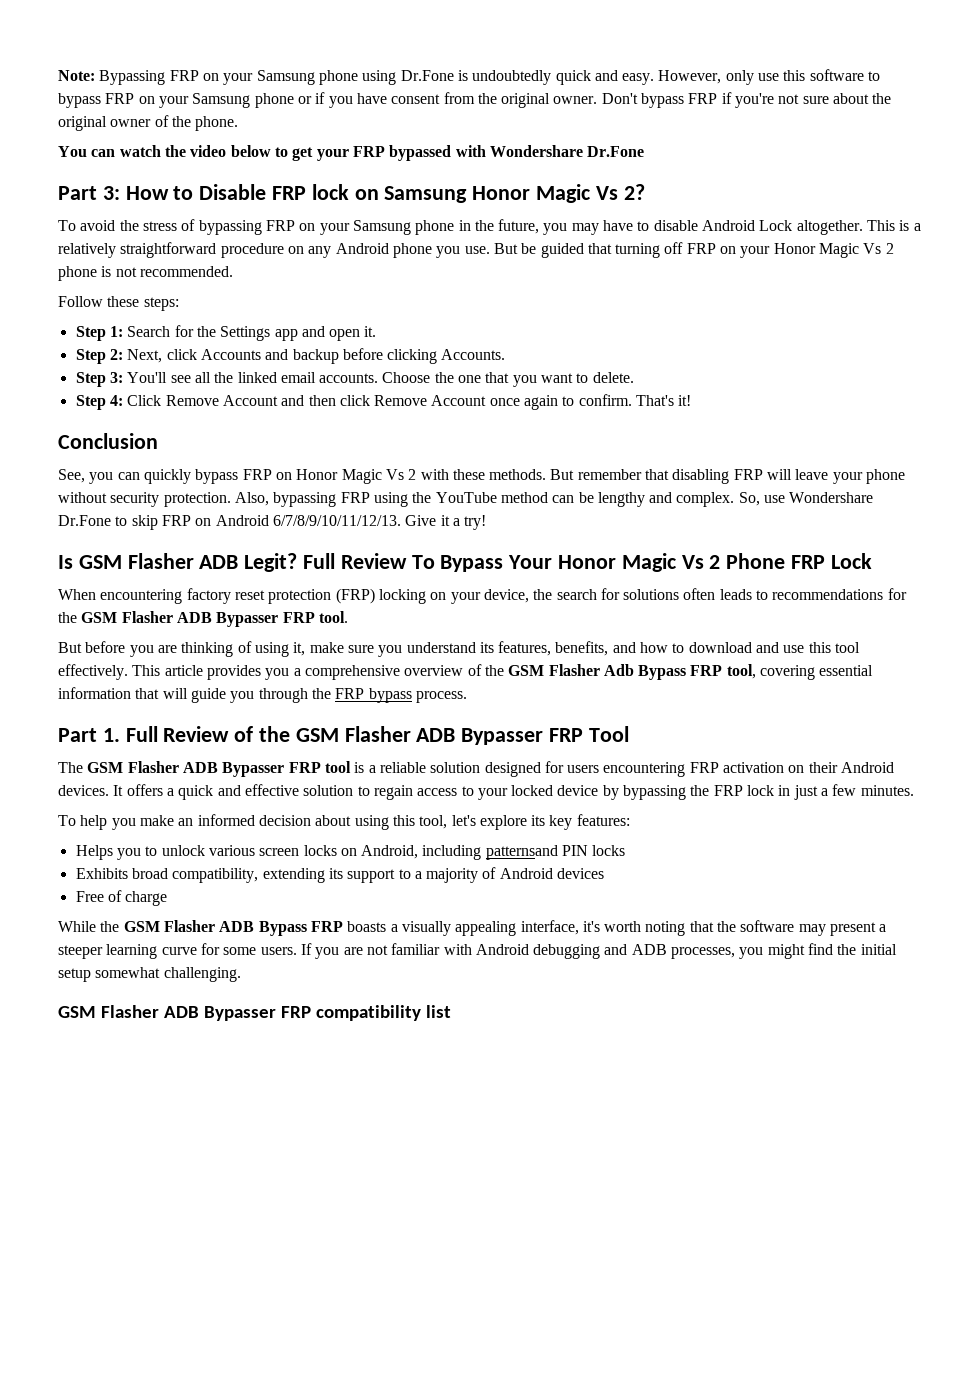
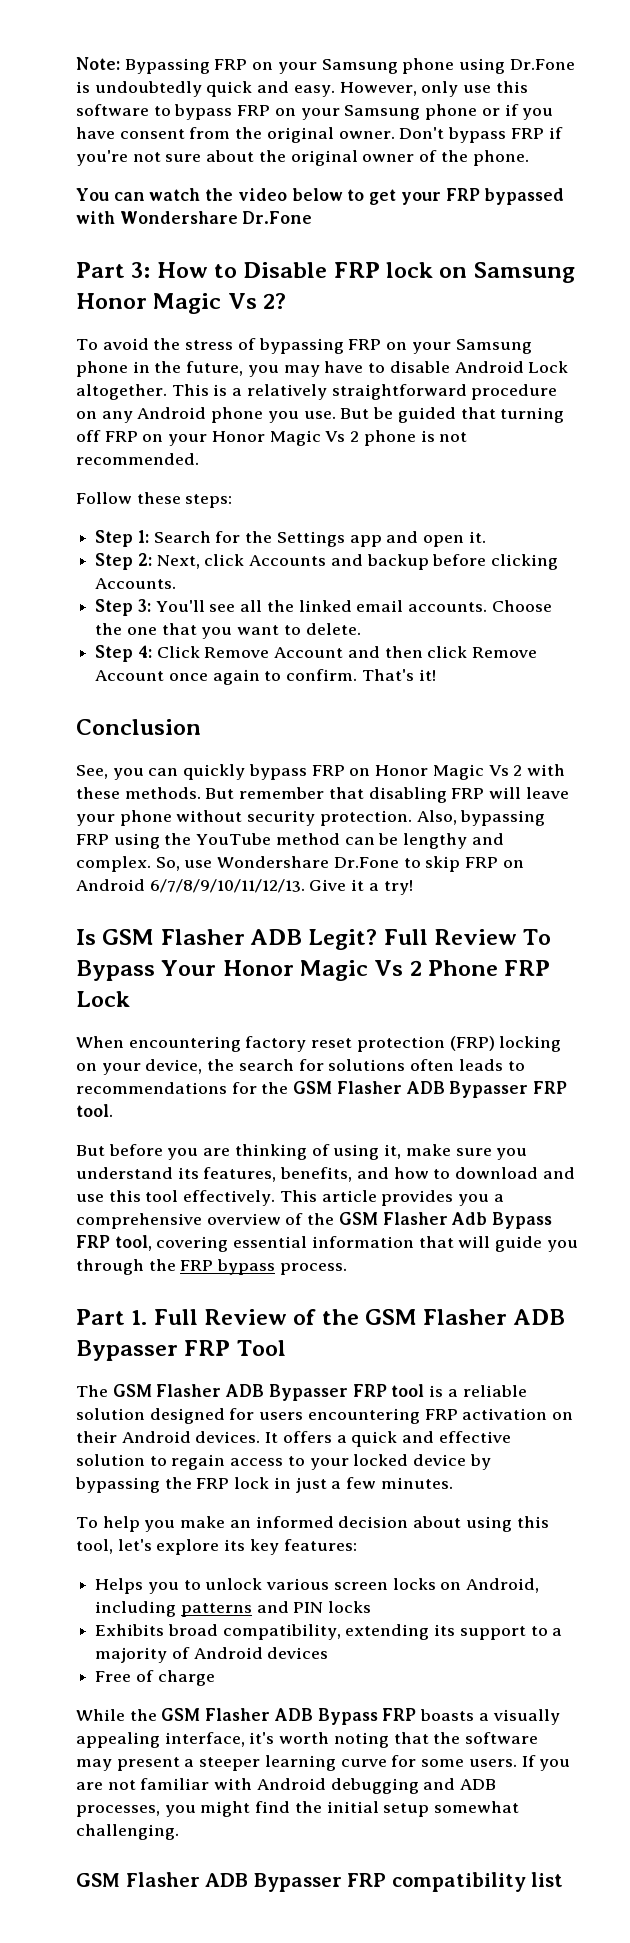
[485,845,558,860] patternsand -> [180,1601,289,1617] patterns and

